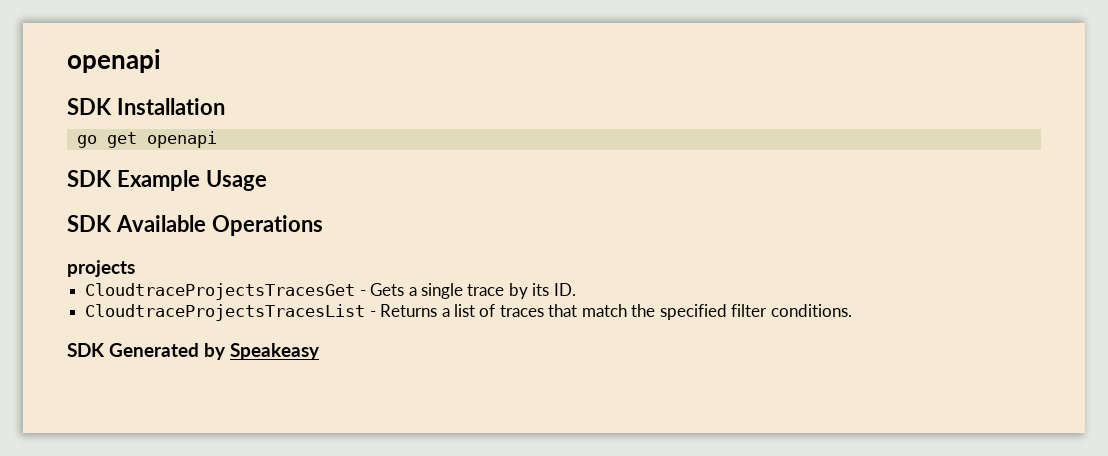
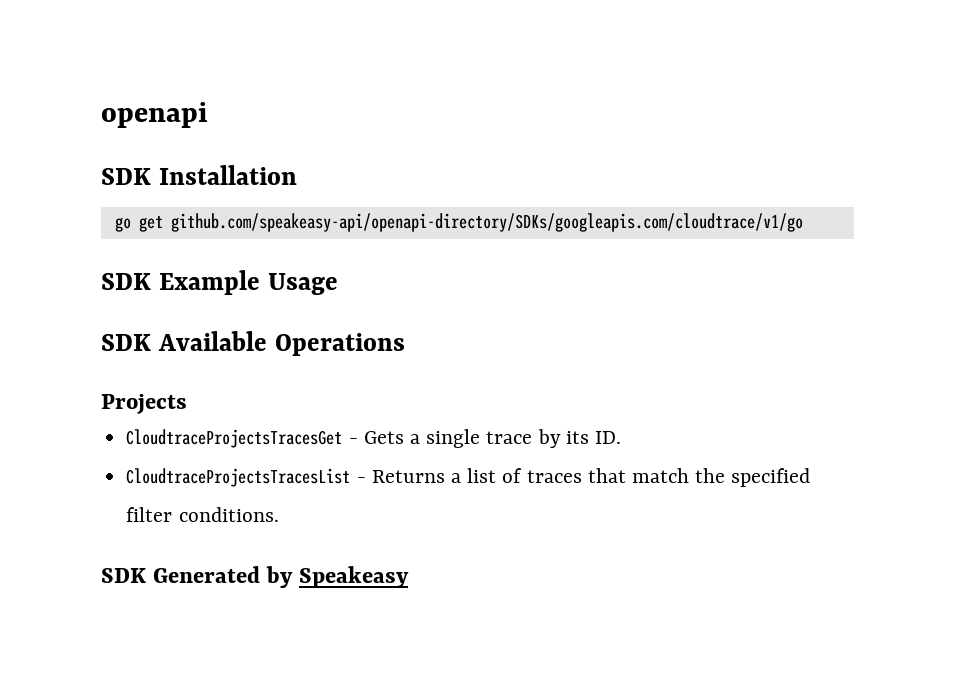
[146,131,217,148] openapi -> [170,213,803,232] github.com/speakeasy-api/openapi-directory/SDKs/googleapis.com/cloudtrace/v1/go
[67,260,135,277] projects -> [101,394,187,414] Projects

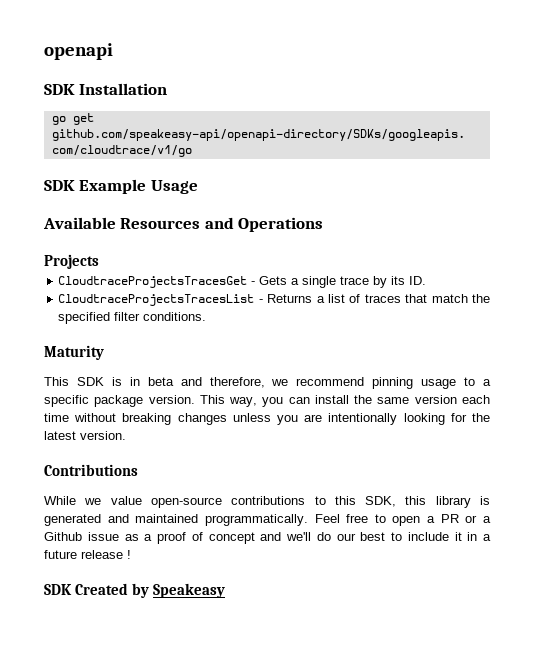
[101,331,267,351] SDK Available -> [43,217,234,229] Available Resources and
[101,566,261,583] SDK Generated -> [44,345,104,360] [44,377,492,389] [44,395,490,407] [44,413,490,425] [44,431,126,440] [44,464,138,476] [44,496,491,508] [44,514,491,526] [44,532,491,544] [44,550,131,559] [44,583,129,595] Maturity // This SDK is in beta and therefore, we recommend pinning usage to a specific package version. This way, you can install the same version each time without breaking changes unless you are intentionally looking for the latest version. // Contributions // While we value open-source contributions to this SDK, this library is generated and maintained programmatically. Feel free to open a PR or a Github issue as a proof of concept and we'll do our best to include it in a future release ! // SDK Created

